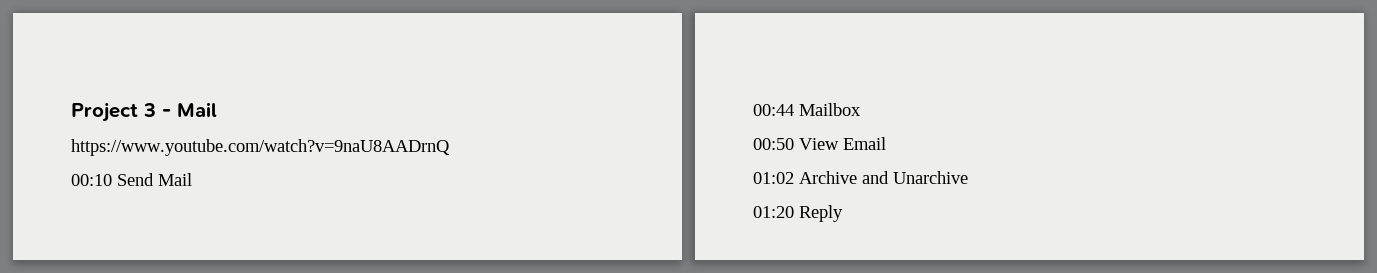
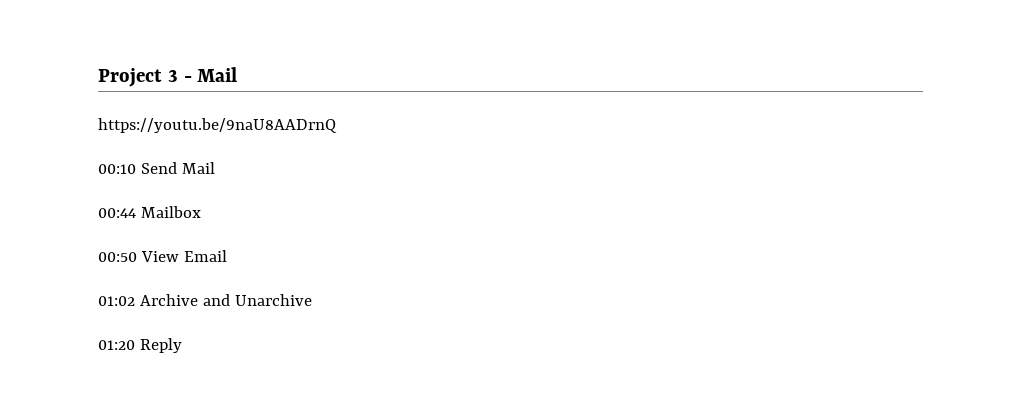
[71,139,450,156] https://www.youtube.com/watch?v=9naU8AADrnQ -> [98,118,337,133] https://youtu.be/9naU8AADrnQ

